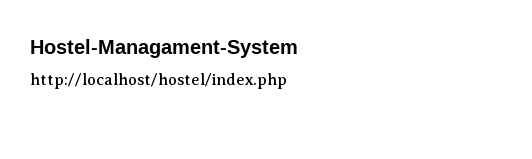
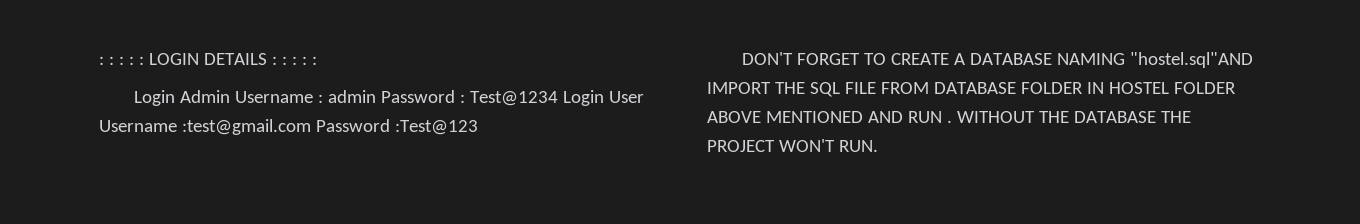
[30,39,298,58] [30,73,287,89] Hostel-Managament-System // http://localhost/hostel/index.php -> [99,53,317,65] [134,90,645,106] [99,119,478,135] [742,52,1254,68] [707,82,1236,97] [707,111,1191,123] [707,139,878,152] : : : : : LOGIN DETAILS : : : : : // Login Admin Username : admin Password : Test@1234 Login User Username :test@gmail.com Password :Test@123 // DON'T FORGET TO CREATE A DATABASE NAMING "hostel.sql"AND IMPORT THE SQL FILE FROM DATABASE FOLDER IN HOSTEL FOLDER ABOVE MENTIONED AND RUN . WITHOUT THE DATABASE THE PROJECT WON'T RUN.

